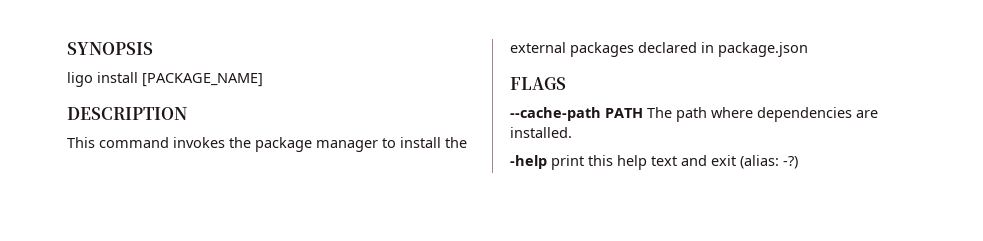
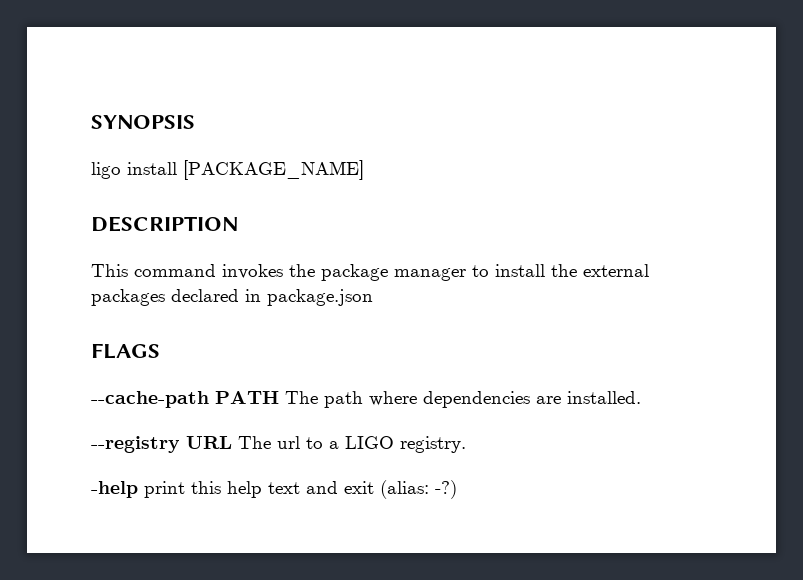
(572, 132) none -> [91,436,466,453] // --registry URL The url to a LIGO registry.

